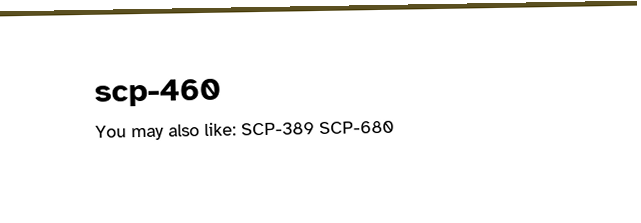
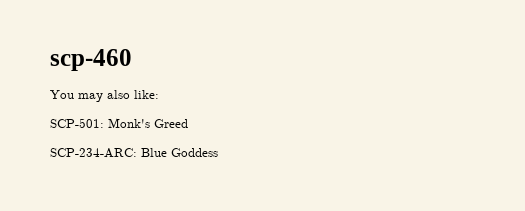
[241,120,395,136] SCP-389 SCP-680 -> [50,118,188,128] [50,148,218,158] // SCP-501: Monk's Greed // SCP-234-ARC: Blue Goddess

